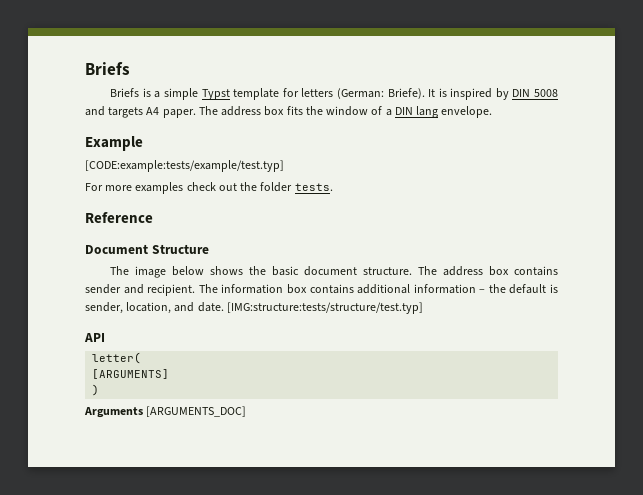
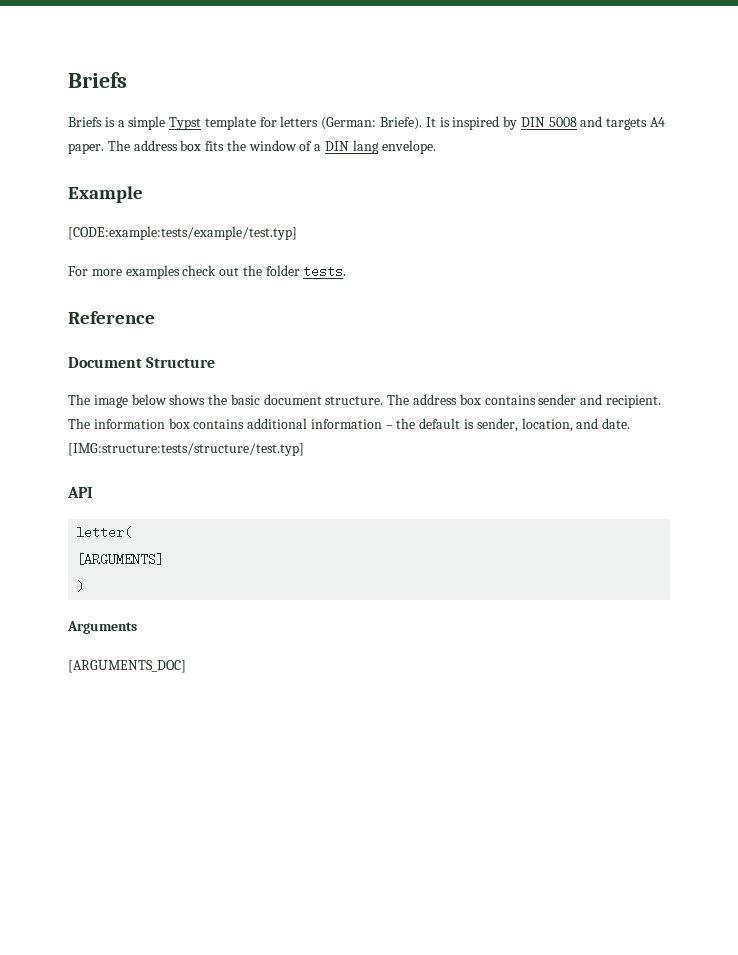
(143, 412) none -> (137, 627) //

